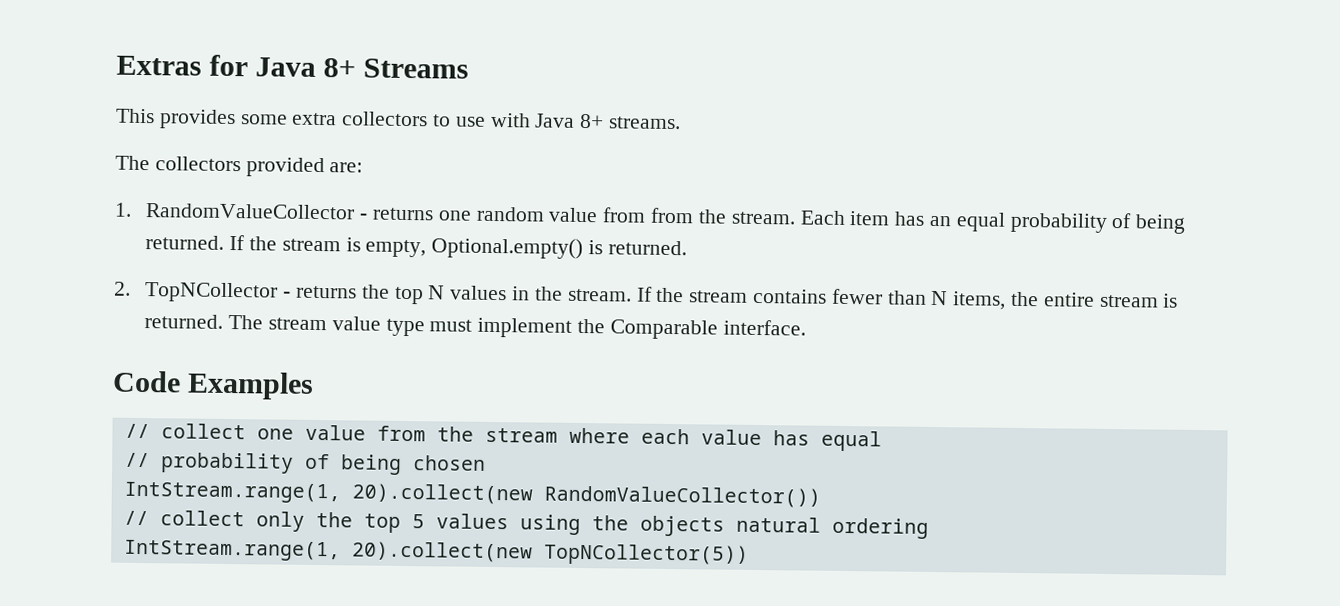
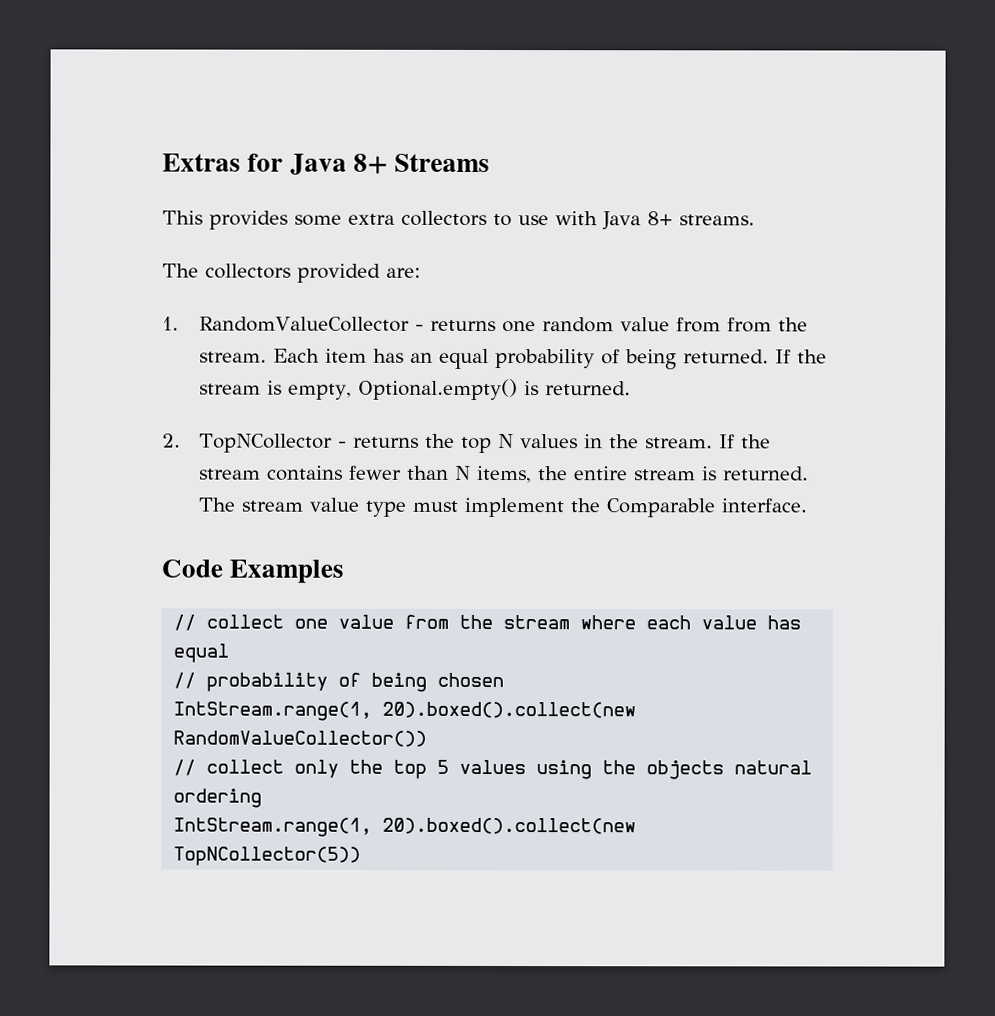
[351,483,533,505] 20).collect(new -> [382,701,637,719] 20).boxed().collect(new
[351,541,533,563] 20).collect(new -> [382,817,637,835] 20).boxed().collect(new

